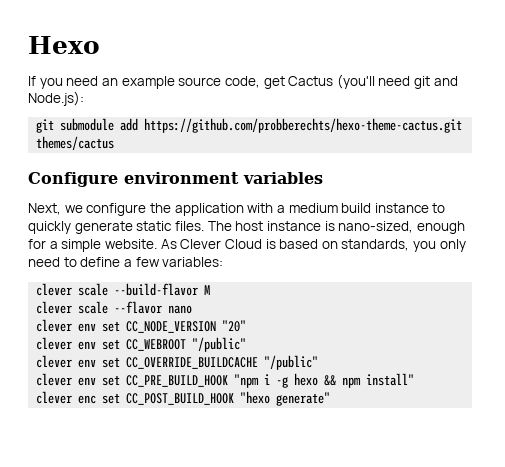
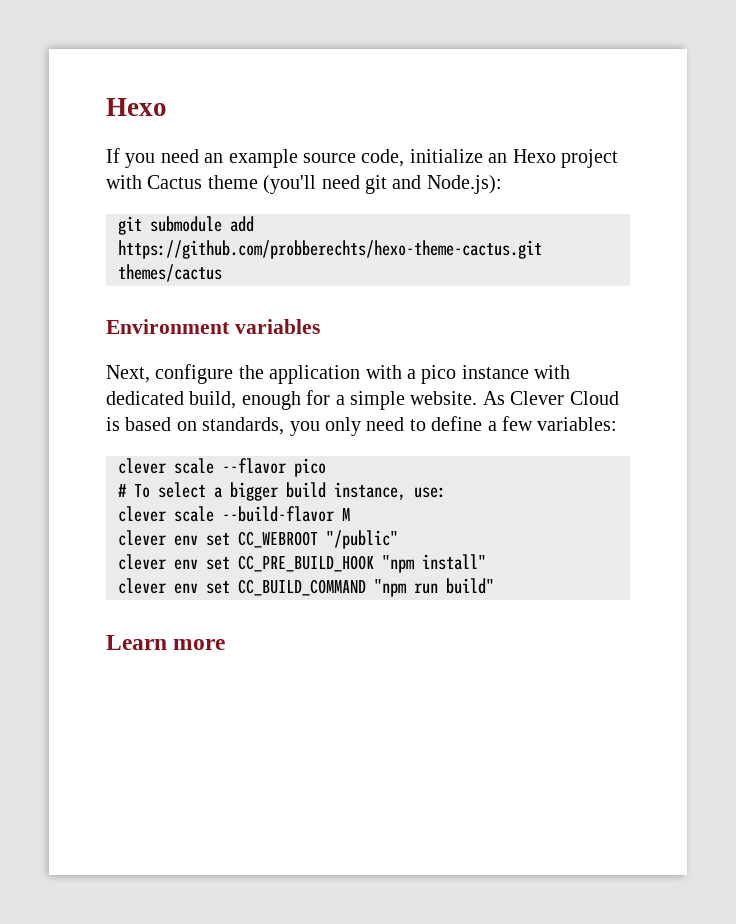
[263,76,334,89] get Cactus -> [409,149,618,168] [106,175,258,189] initialize an Hexo project with Cactus theme
[28,172,239,187] Configure environment -> [106,319,230,334] Environment
[64,205,83,213] we -> (150, 374) none
[288,203,446,213] [28,221,414,234] medium build instance to quickly generate static files. The host instance is nano-sized, -> [421,365,571,384] [106,391,237,409] pico instance with dedicated build,
[114,283,211,296] [36,301,193,314] [36,319,247,333] --build-flavor M // clever scale --flavor nano // clever env set CC_NODE_VERSION "20" -> [222,458,326,477] [118,482,446,501] [118,506,350,522] --flavor pico // # To select a bigger build instance, use: // clever scale --build-flavor M
[126,355,319,370] [36,373,415,388] [36,391,331,406] CC_OVERRIDE_BUILDCACHE "/public" // clever env set CC_PRE_BUILD_HOOK "npm i -g hexo && npm install" // clever enc set CC_POST_BUILD_HOOK "hexo generate" -> [238,554,486,573] [118,578,494,597] [106,635,226,650] CC_PRE_BUILD_HOOK "npm install" // clever env set CC_BUILD_COMMAND "npm run build" // Learn more

